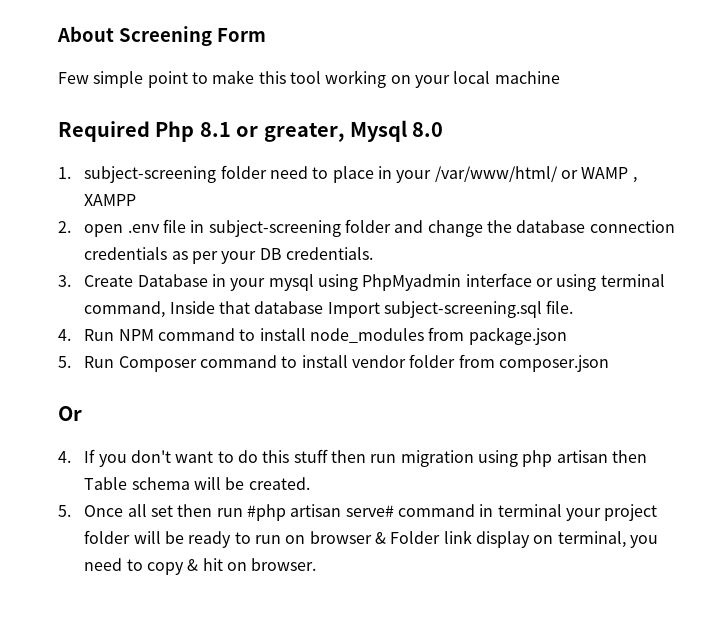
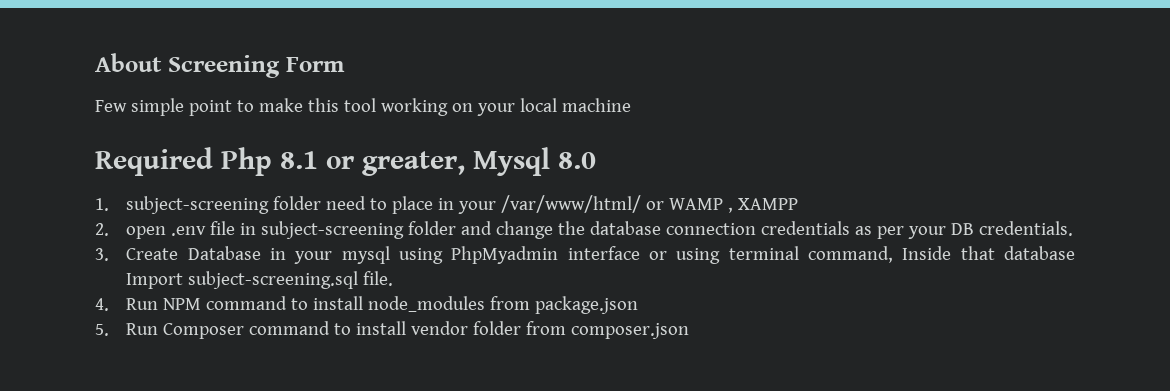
[58,406,82,421] [58,449,647,467] [84,477,310,490] [58,504,658,521] [84,530,658,548] [84,558,317,575] // Or // 4. If you don't want to do this stuff then run migration using php artisan then Table schema will be created. // 5. Once all set then run #php artisan serve# command in terminal your project folder will be ready to run on browser & Folder link display on terminal, you need to copy & hit on browser. -> (690, 331) none

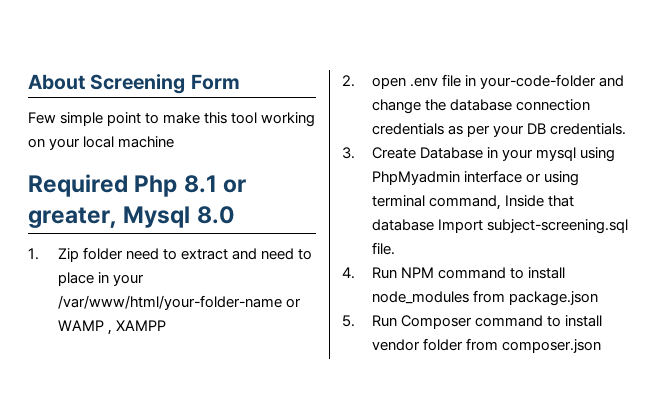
[126,196,270,214] subject-screening -> [57,248,79,262] Zip
(388, 204) none -> [180,248,313,260] extract and need to
[501,195,642,213] /var/www/html/ -> [57,295,282,310] /var/www/html/your-folder-name
[261,221,457,239] subject-screening folder -> [479,74,596,89] your-code-folder

